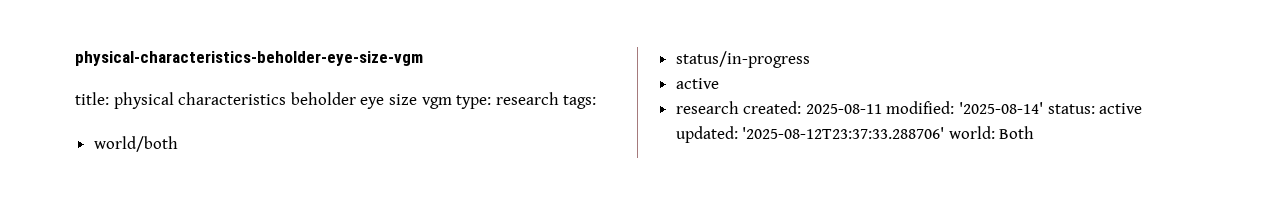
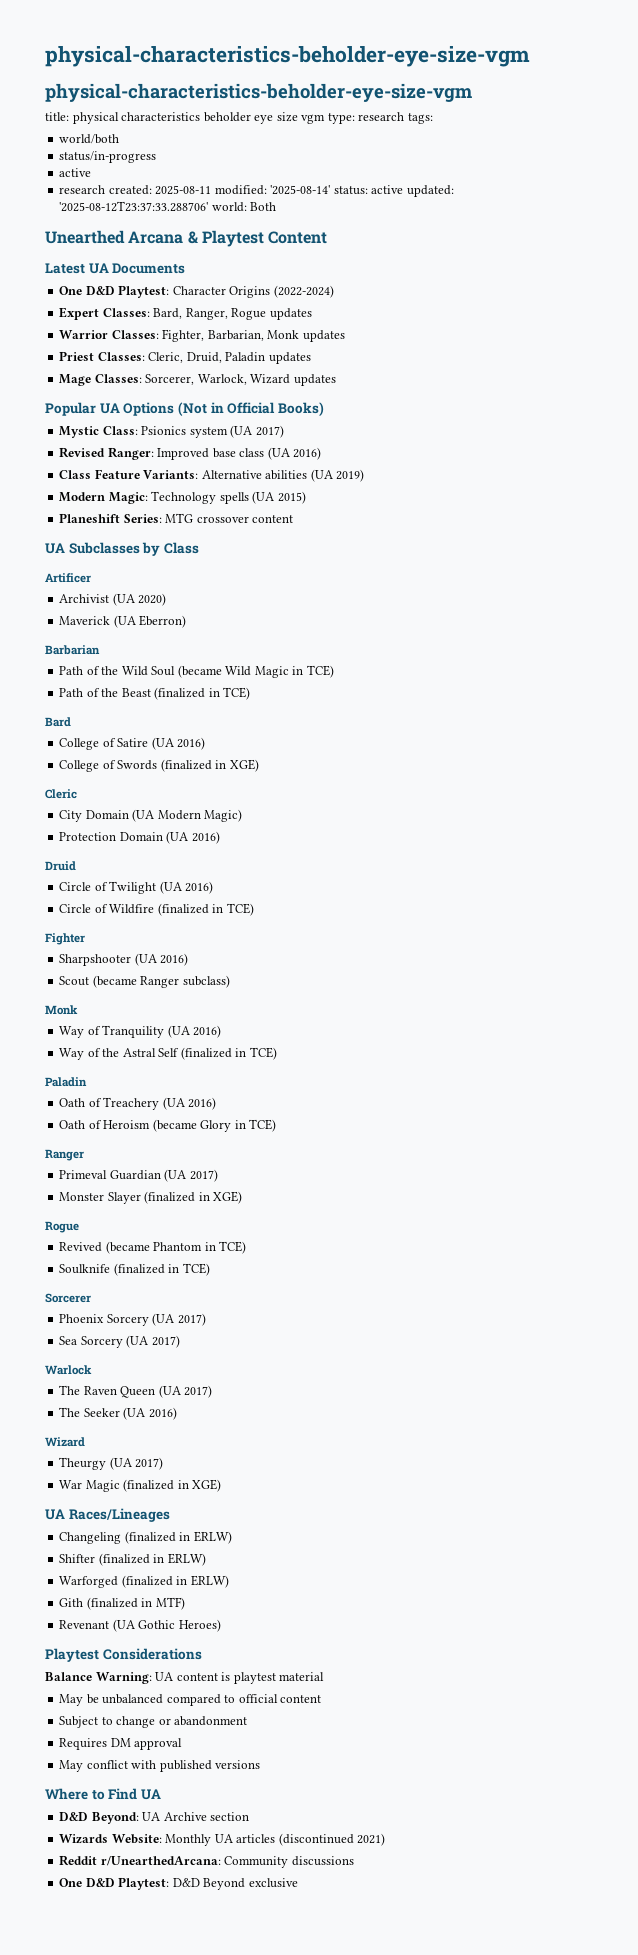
[75,51,423,66] physical-characteristics-beholder-eye-size-vgm -> [45,46,530,67] [45,83,472,102] physical-characteristics-beholder-eye-size-vgm // physical-characteristics-beholder-eye-size-vgm
(1035, 132) none -> [45,230,328,247] [45,263,186,274] [59,285,334,298] [59,307,312,320] [59,329,345,342] [59,351,311,364] [59,374,336,386] [45,402,324,416] [59,425,284,438] [59,447,322,460] [59,469,365,482] [59,491,306,504] [59,513,294,523] [45,542,199,556] [45,573,91,583] [59,593,167,606] [59,615,187,628] [45,645,100,655] [59,665,334,678] [59,687,251,700] [45,717,71,727] [59,737,206,750] [59,759,259,772] [45,789,77,799] [59,809,243,822] [59,831,220,844] [45,861,76,871] [59,881,214,894] [59,903,254,916] [45,933,85,945] [59,953,189,966] [59,975,230,988] [45,1005,78,1015] [59,1025,222,1038] [59,1047,277,1060] [45,1077,87,1087] [59,1097,217,1110] [59,1119,277,1132] [45,1149,84,1161] [59,1169,218,1182] [59,1191,243,1204] [45,1221,79,1233] [59,1241,247,1254] [59,1263,210,1276] [45,1293,91,1303] [59,1313,206,1326] [59,1335,180,1348] [45,1365,92,1375] [59,1385,213,1398] [59,1407,177,1420] [45,1437,85,1447] [59,1457,164,1470] [59,1479,222,1492] [45,1508,170,1522] [59,1531,232,1544] [59,1553,206,1566] [59,1575,229,1588] [59,1597,185,1610] [59,1619,221,1632] [45,1648,202,1662] [45,1672,325,1684] [59,1694,322,1706] [59,1716,248,1728] [59,1738,183,1750] [59,1760,261,1772] [45,1788,161,1800] [59,1812,250,1824] [59,1833,386,1846] [59,1855,354,1868] [59,1877,298,1890] // Unearthed Arcana & Playtest Content // Latest UA Documents // One D&D Playtest: Character Origins (2022-2024) // Expert Classes: Bard, Ranger, Rogue updates // Warrior Classes: Fighter, Barbarian, Monk updates // Priest Classes: Cleric, Druid, Paladin updates // Mage Classes: Sorcerer, Warlock, Wizard updates // Popular UA Options (Not in Official Books) // Mystic Class: Psionics system (UA 2017) // Revised Ranger: Improved base class (UA 2016) // Class Feature Variants: Alternative abilities (UA 2019) // Modern Magic: Technology spells (UA 2015) // Planeshift Series: MTG crossover content // UA Subclasses by Class // Artificer // Archivist (UA 2020) // Maverick (UA Eberron) // Barbarian // Path of the Wild Soul (became Wild Magic in TCE) // Path of the Beast (finalized in TCE) // Bard // College of Satire (UA 2016) // College of Swords (finalized in XGE) // Cleric // City Domain (UA Modern Magic) // Protection Domain (UA 2016) // Druid // Circle of Twilight (UA 2016) // Circle of Wildfire (finalized in TCE) // Fighter // Sharpshooter (UA 2016) // Scout (became Ranger subclass) // Monk // Way of Tranquility (UA 2016) // Way of the Astral Self (finalized in TCE) // Paladin // Oath of Treachery (UA 2016) // Oath of Heroism (became Glory in TCE) // Ranger // Primeval Guardian (UA 2017) // Monster Slayer (finalized in XGE) // Rogue // Revived (became Phantom in TCE) // Soulknife (finalized in TCE) // Sorcerer // Phoenix Sorcery (UA 2017) // Sea Sorcery (UA 2017) // Warlock // The Raven Queen (UA 2017) // The Seeker (UA 2016) // Wizard // Theurgy (UA 2017) // War Magic (finalized in XGE) // UA Races/Lineages // Changeling (finalized in ERLW) // Shifter (finalized in ERLW) // Warforged (finalized in ERLW) // Gith (finalized in MTF) // Revenant (UA Gothic Heroes) // Playtest Considerations // Balance Warning: UA content is playtest material // May be unbalanced compared to official content // Subject to change or abandonment // Requires DM approval // May conflict with published versions // Where to Find UA // D&D Beyond: UA Archive section // Wizards Website: Monthly UA articles (discontinued 2021) // Reddit r/UnearthedArcana: Community discussions // One D&D Playtest: D&D Beyond exclusive

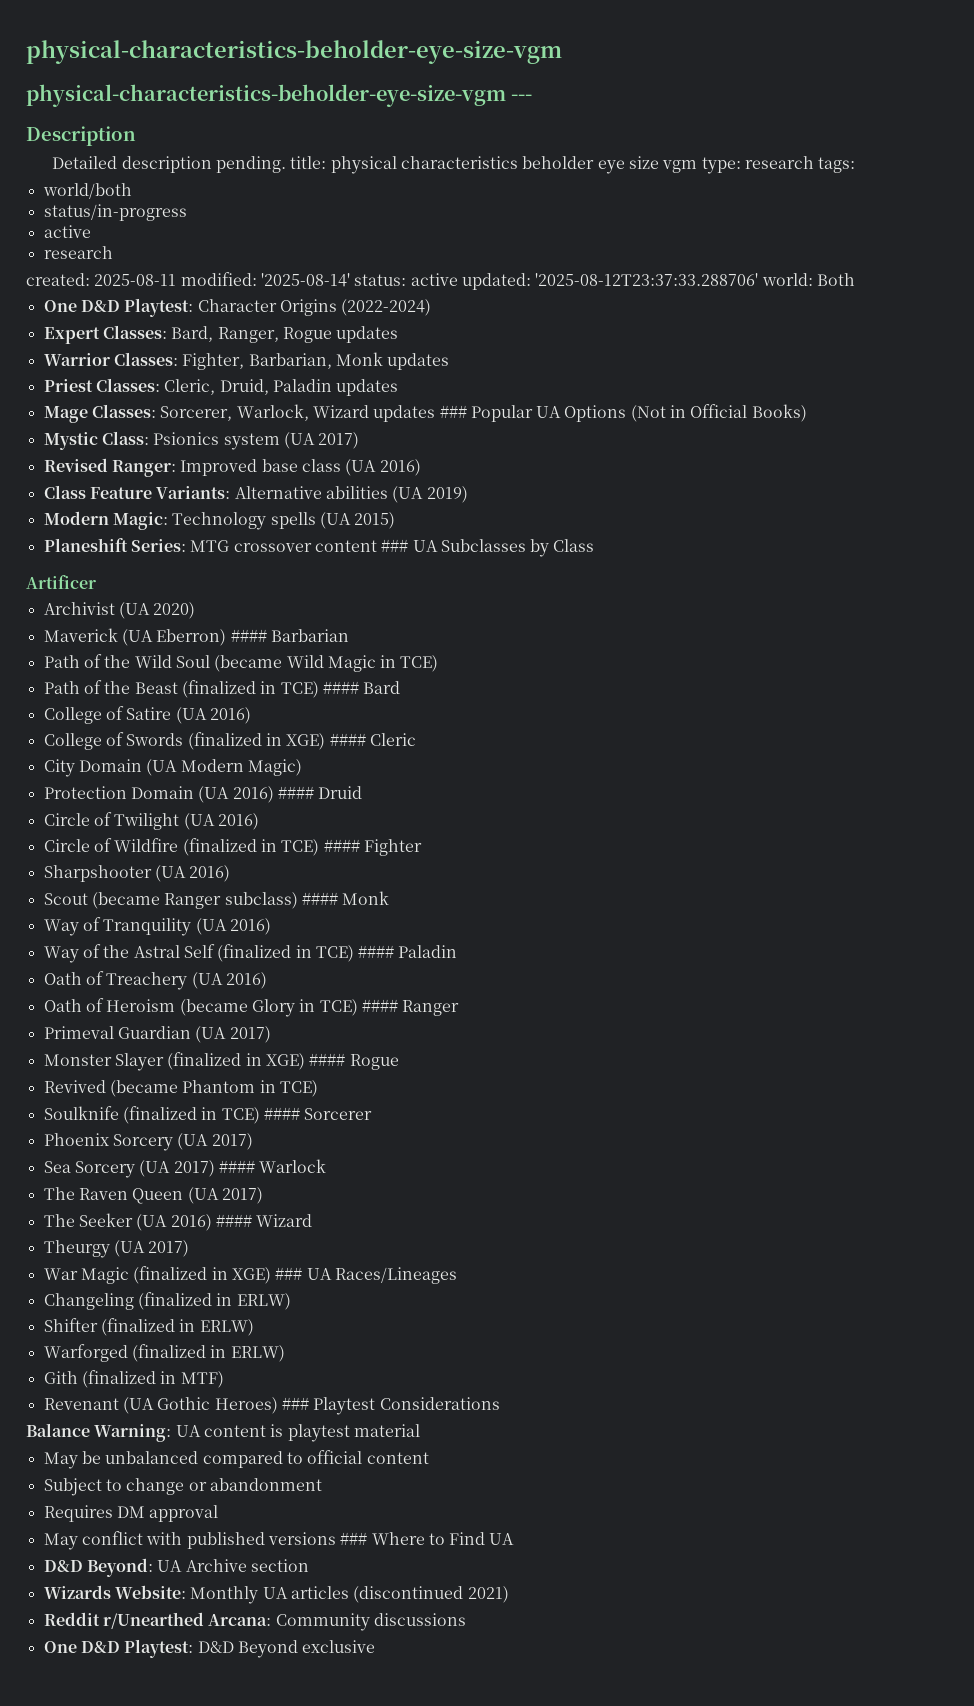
(472, 92) // -> [511,94,533,101] [26,126,136,146] [52,156,287,173] --- // Description // Detailed description pending.
(106, 189) none -> (113, 252) //
[45,230,328,247] [45,263,186,274] // Unearthed Arcana & Playtest Content // Latest UA Documents -> (855, 279) none
(336, 380) // -> [439,405,467,418] ###
(294, 519) // -> [381,539,409,552] ###
(187, 621) // -> [230,629,267,642] ####
(251, 693) // -> [322,681,359,694] ####
(259, 765) // -> [329,733,366,746] ####
(220, 837) // -> [277,786,314,799] ####
(254, 909) // -> [323,839,360,852] ####
(230, 981) // -> [301,892,338,905] ####
(277, 1053) // -> [358,945,395,958] ####
(277, 1125) // -> [361,999,398,1012] ####
(243, 1197) // -> [309,1053,346,1066] ####
(210, 1269) // -> [263,1107,300,1120] ####
(180, 1341) // -> [218,1160,255,1173] ####
(177, 1413) // -> [215,1214,252,1227] ####
(222, 1485) // -> [275,1267,303,1280] ###
(221, 1625) // -> [281,1397,309,1410] ###
(261, 1764) // -> [340,1532,368,1545] ###
[100,1856,221,1866] r/UnearthedArcana: -> [102,1612,272,1629] r/Unearthed Arcana:

